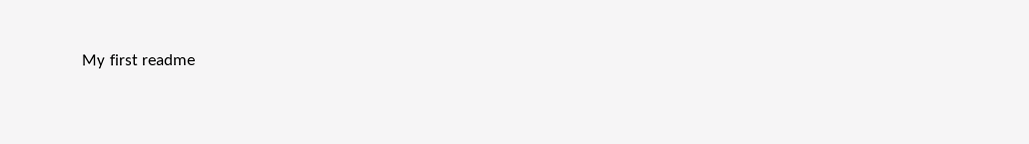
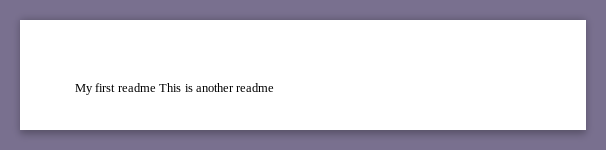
(196, 60) none -> [159,83,275,92] This is another readme

